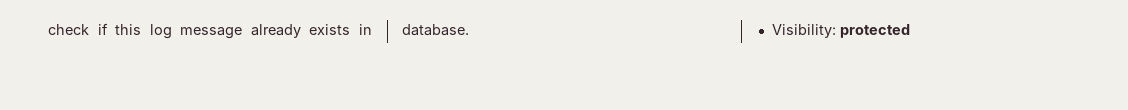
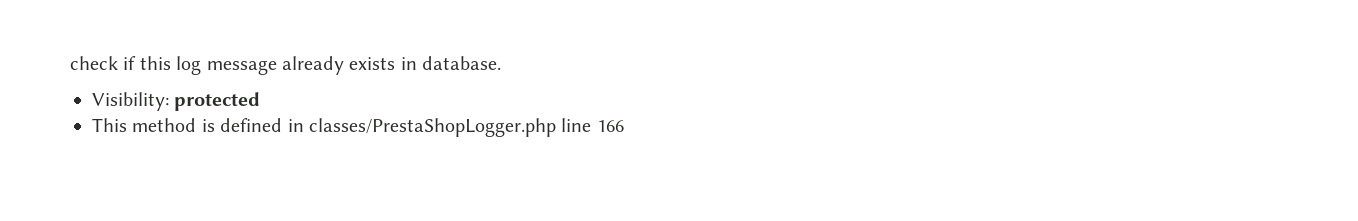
(910, 31) none -> [92,118,624,137] // This method is defined in classes/PrestaShopLogger.php line 166

